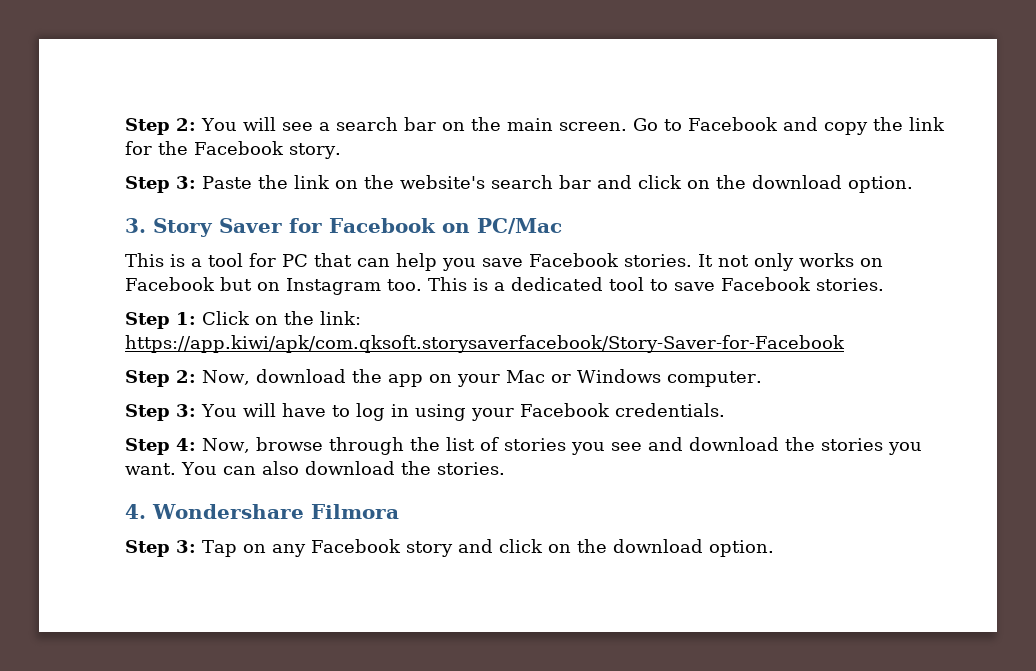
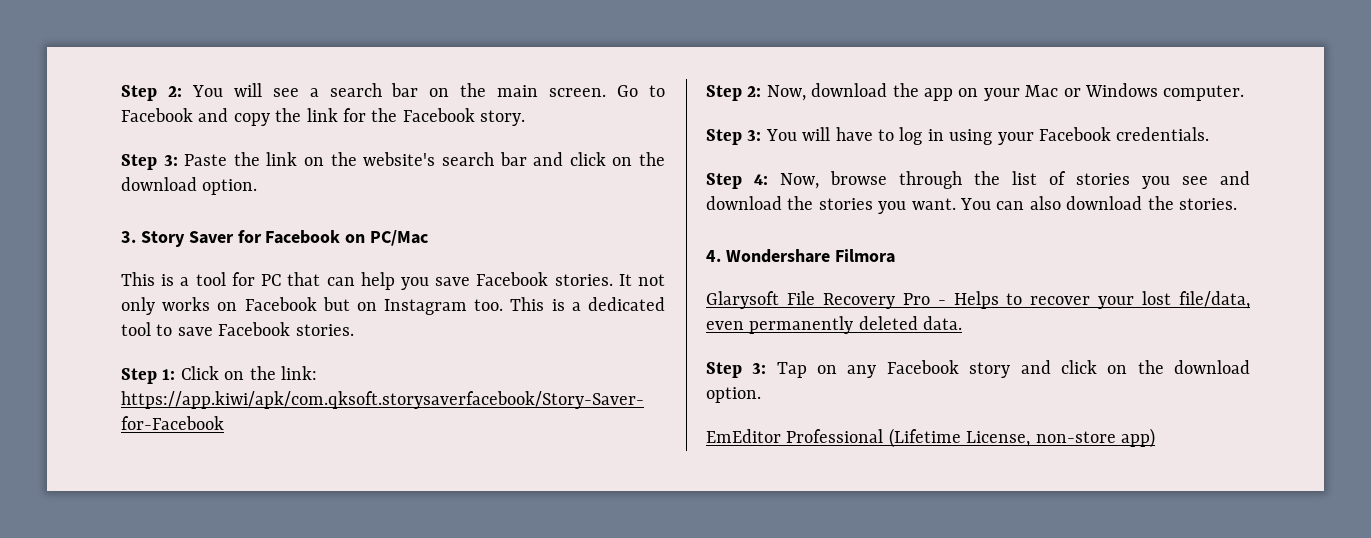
(399, 511) none -> [706,291,1250,309] [706,316,963,334] // Glarysoft File Recovery Pro - Helps to recover your lost file/data, even permanently deleted data.
(774, 548) none -> [706,428,1155,448] // EmEditor Professional (Lifetime License, non-store app)

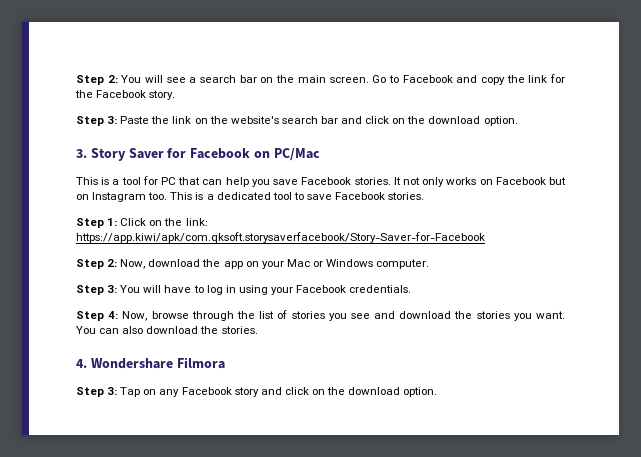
[706,291,1250,309] [706,316,963,334] // Glarysoft File Recovery Pro - Helps to recover your lost file/data, even permanently deleted data. -> (225, 363) none
[706,428,1155,448] // EmEditor Professional (Lifetime License, non-store app) -> (438, 392) none

